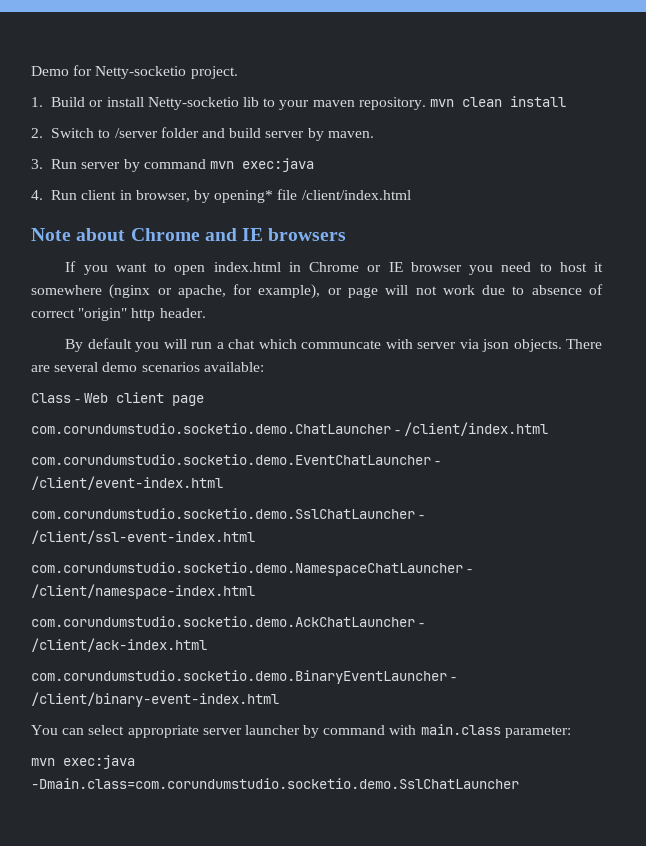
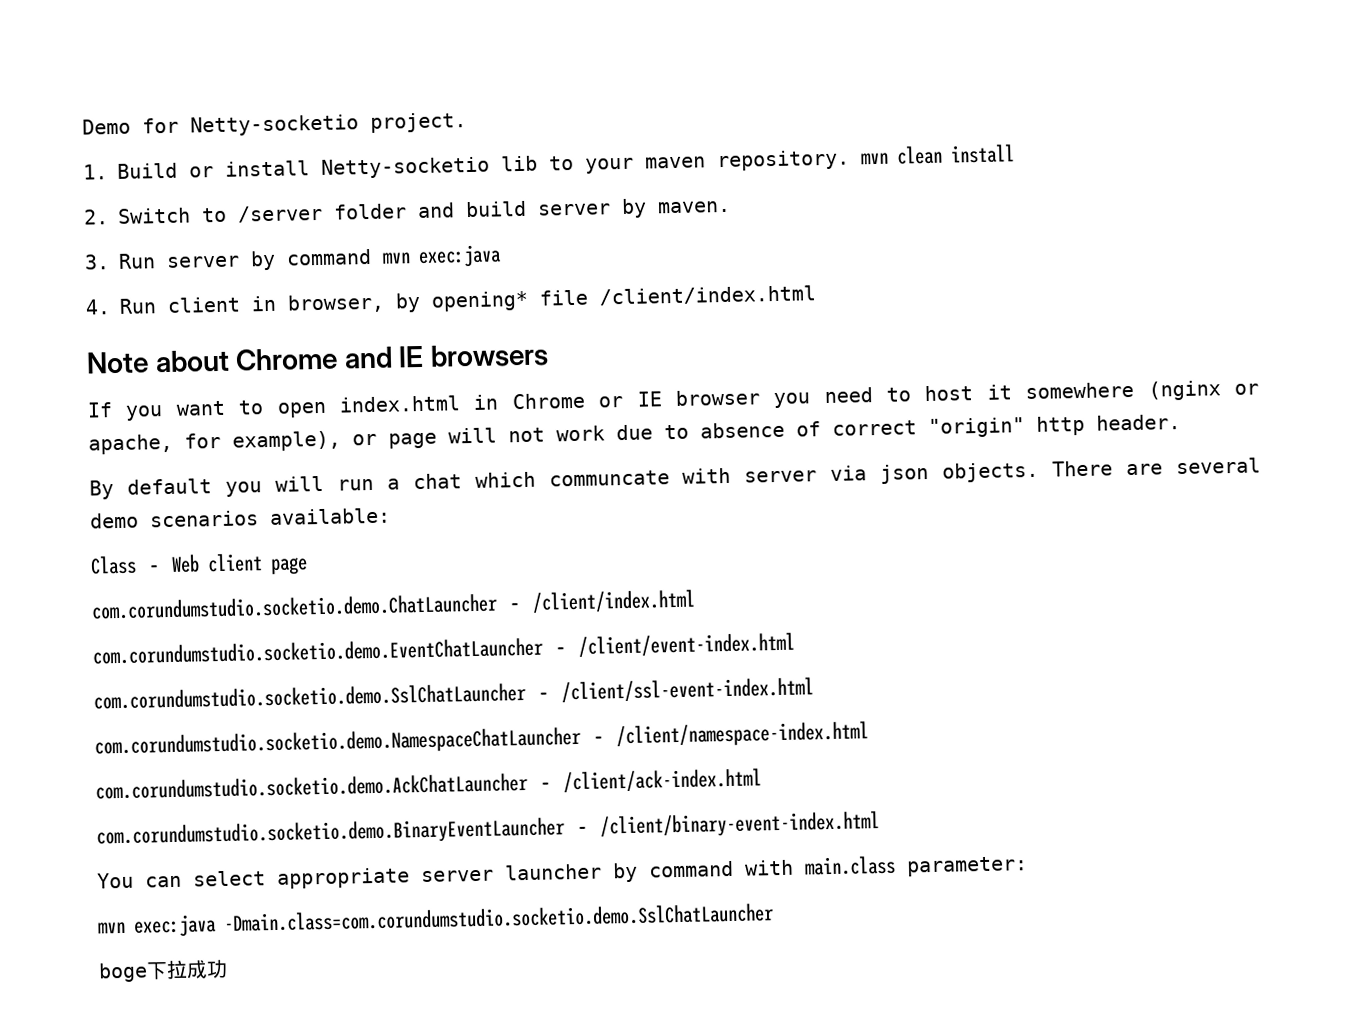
(519, 783) none -> [98,958,228,983] // boge下拉成功

